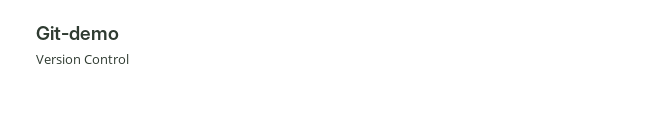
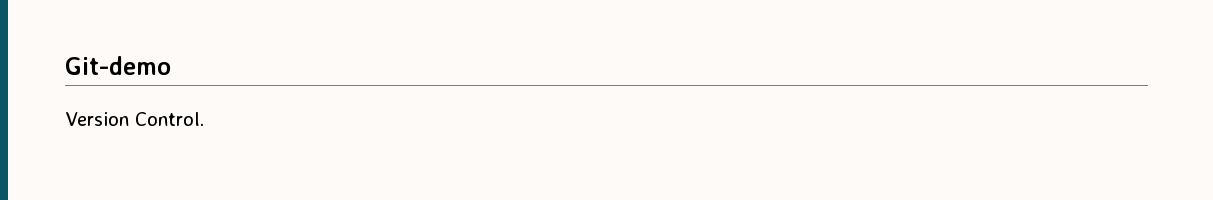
[84,54,130,64] Control -> [134,112,204,126] Control.

